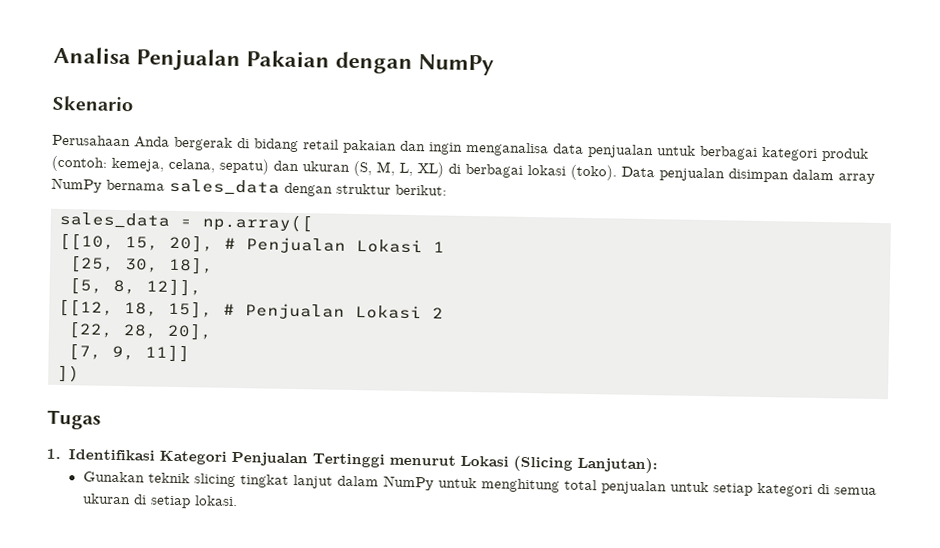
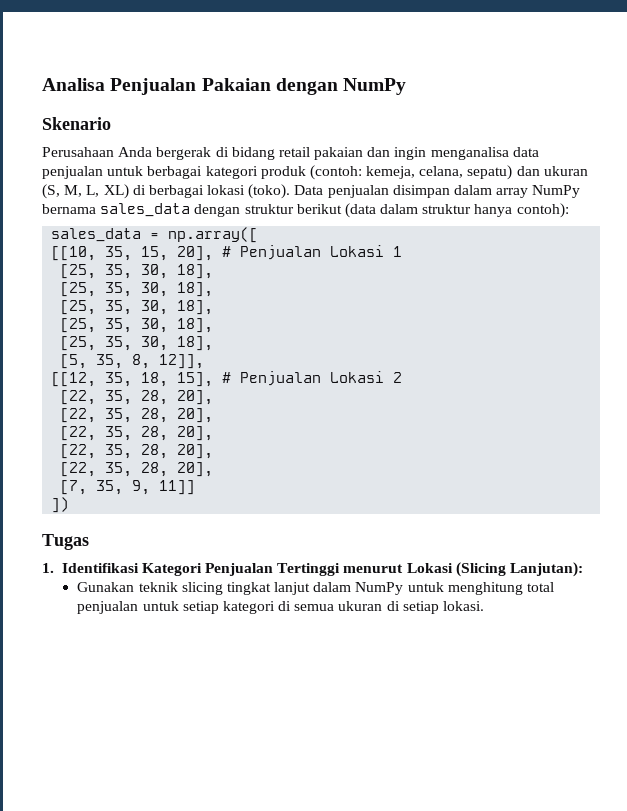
[395,184,447,196] berikut: -> [296,203,569,218] berikut (data dalam struktur hanya contoh):
(115, 241) none -> [105,246,133,261] 35,
(115, 264) none -> [105,264,214,279] [60,282,214,297] [60,300,214,315] [60,318,214,333] [60,336,133,351] 35, 30, 18], // [25, 35, 30, 18], // [25, 35, 30, 18], // [25, 35, 30, 18], // [25, 35,
(103, 286) none -> [96,354,124,369] 35,
(114, 307) none -> [105,372,133,387] 35,
(114, 330) none -> [105,390,214,405] [60,408,214,423] [60,426,214,441] [60,444,214,459] [60,462,133,477] 35, 28, 20], // [22, 35, 28, 20], // [22, 35, 28, 20], // [22, 35, 28, 20], // [22, 35,
(102, 352) none -> [96,480,124,495] 35,

